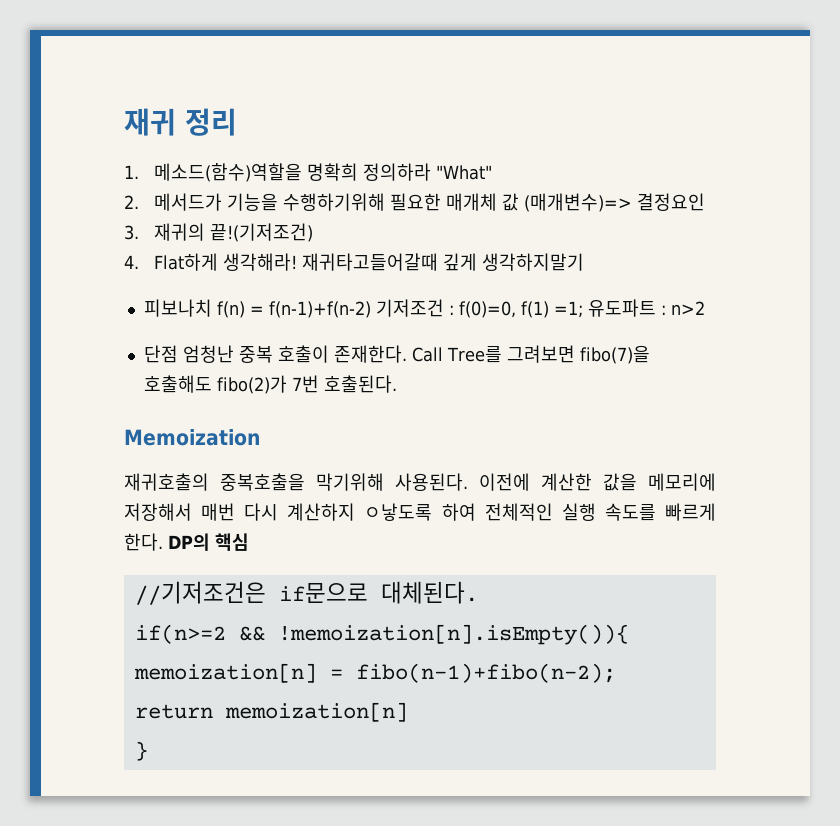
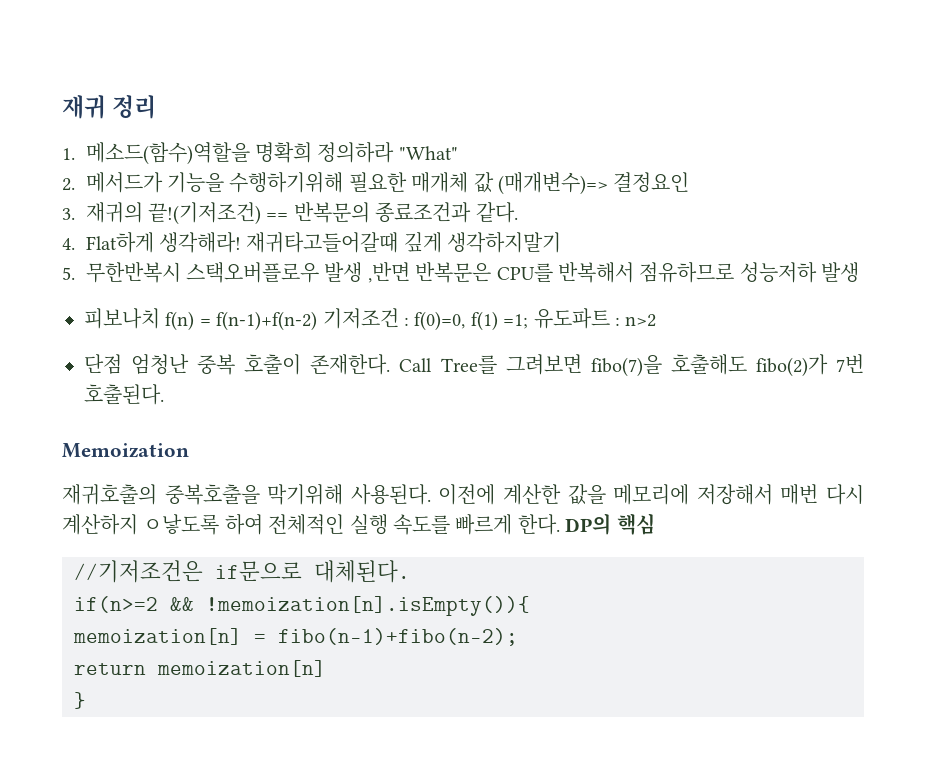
(313, 232) none -> [266,202,518,223] == 반복문의 종료조건과 같다.
(584, 262) none -> [62,262,860,283] // 5. 무한반복시 스택오버플로우 발생 ,반면 반복문은 CPU를 반복해서 점유하므로 성능저하 발생

